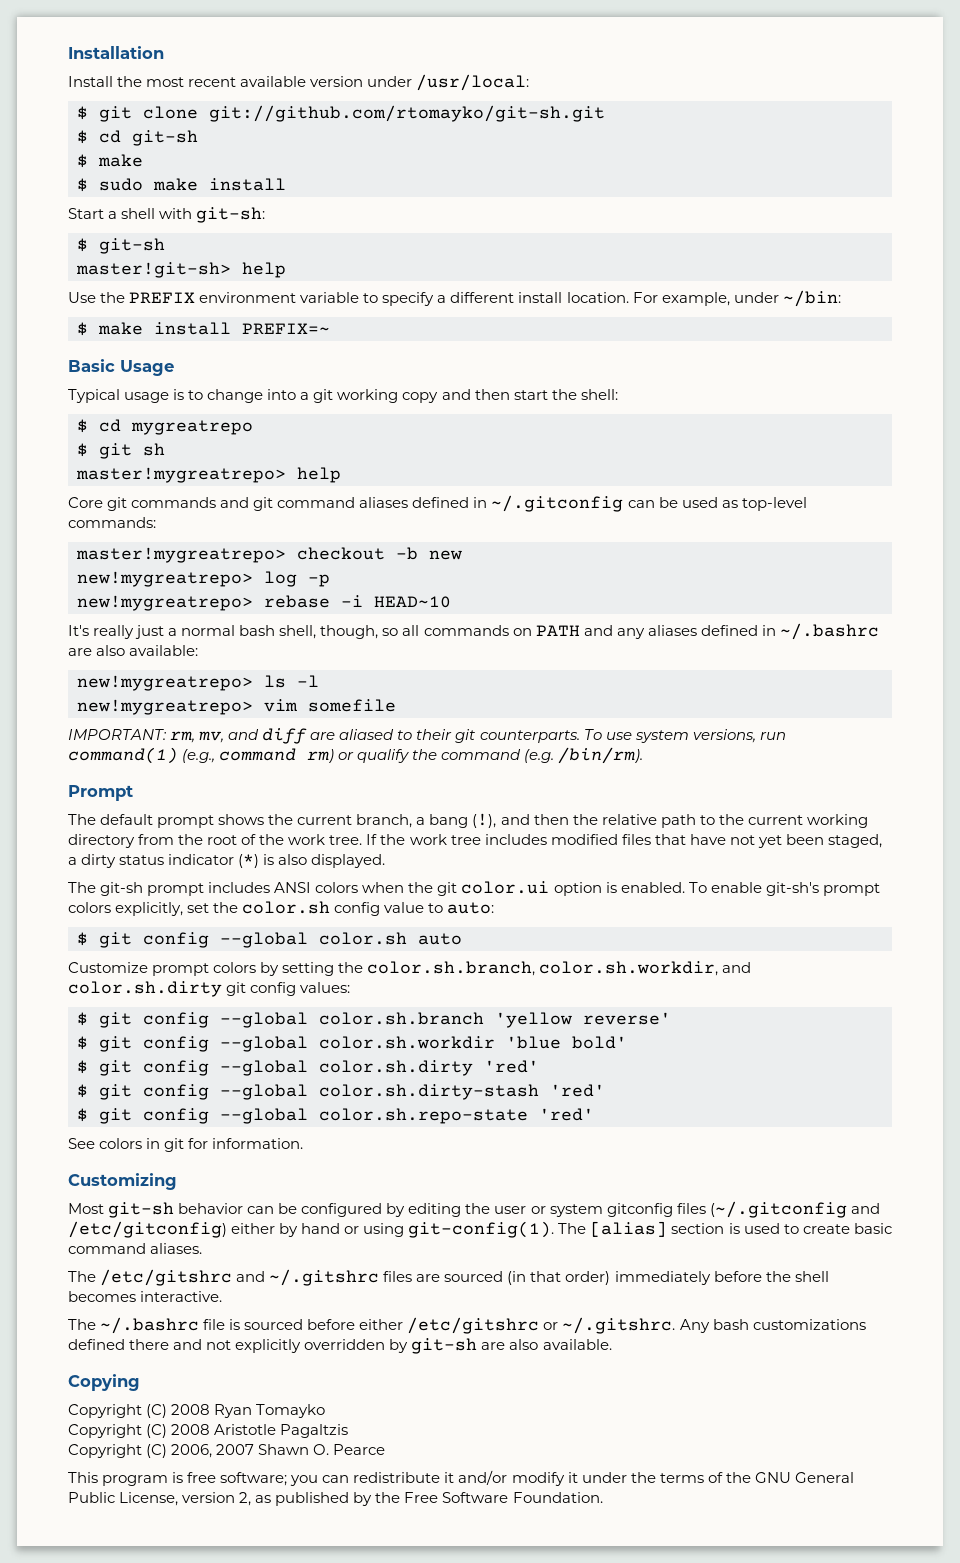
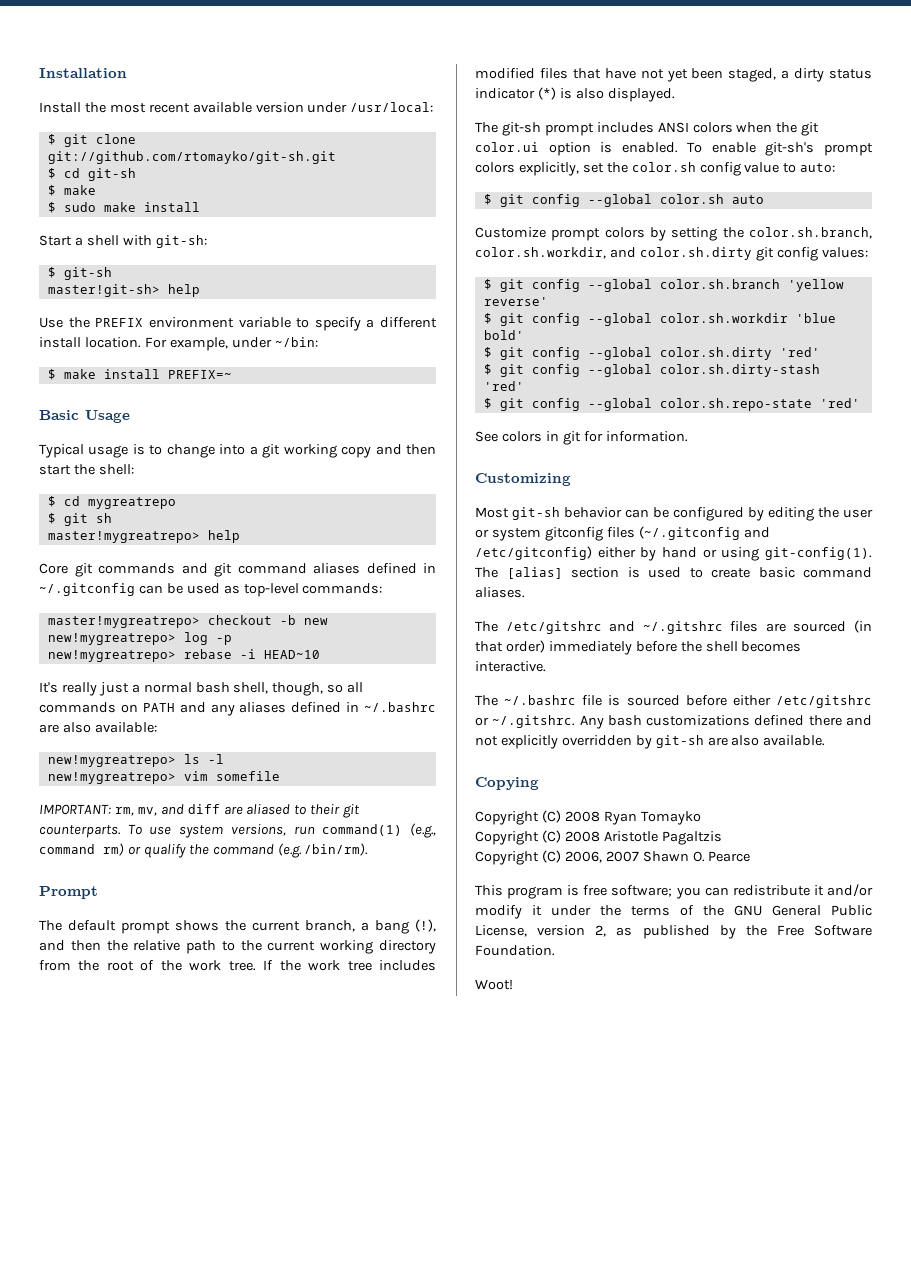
(603, 1497) none -> [475,979,513,990] // Woot!

